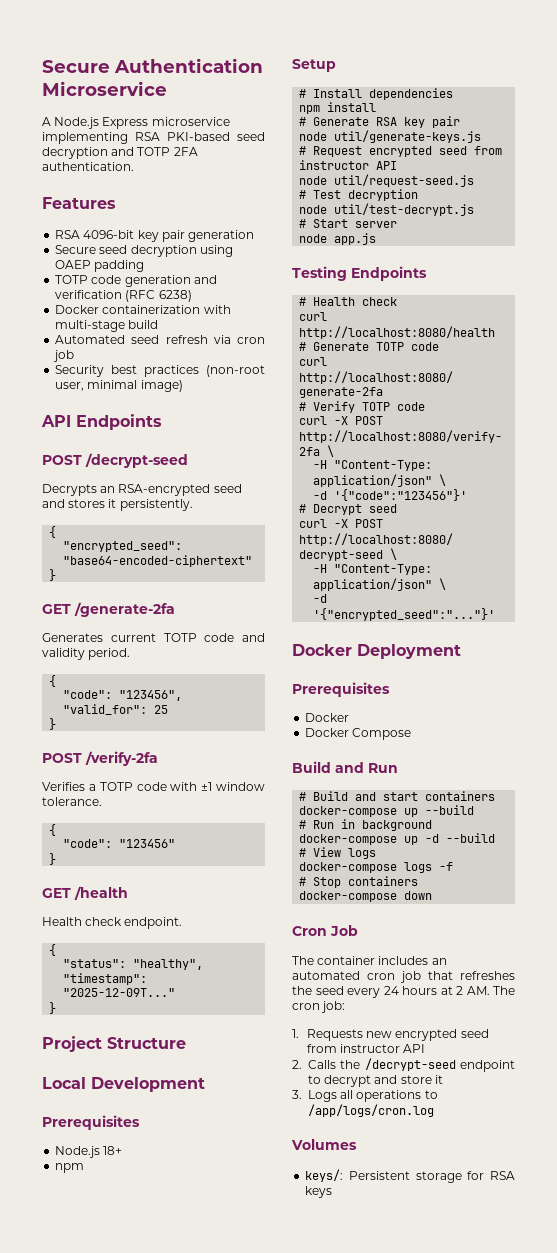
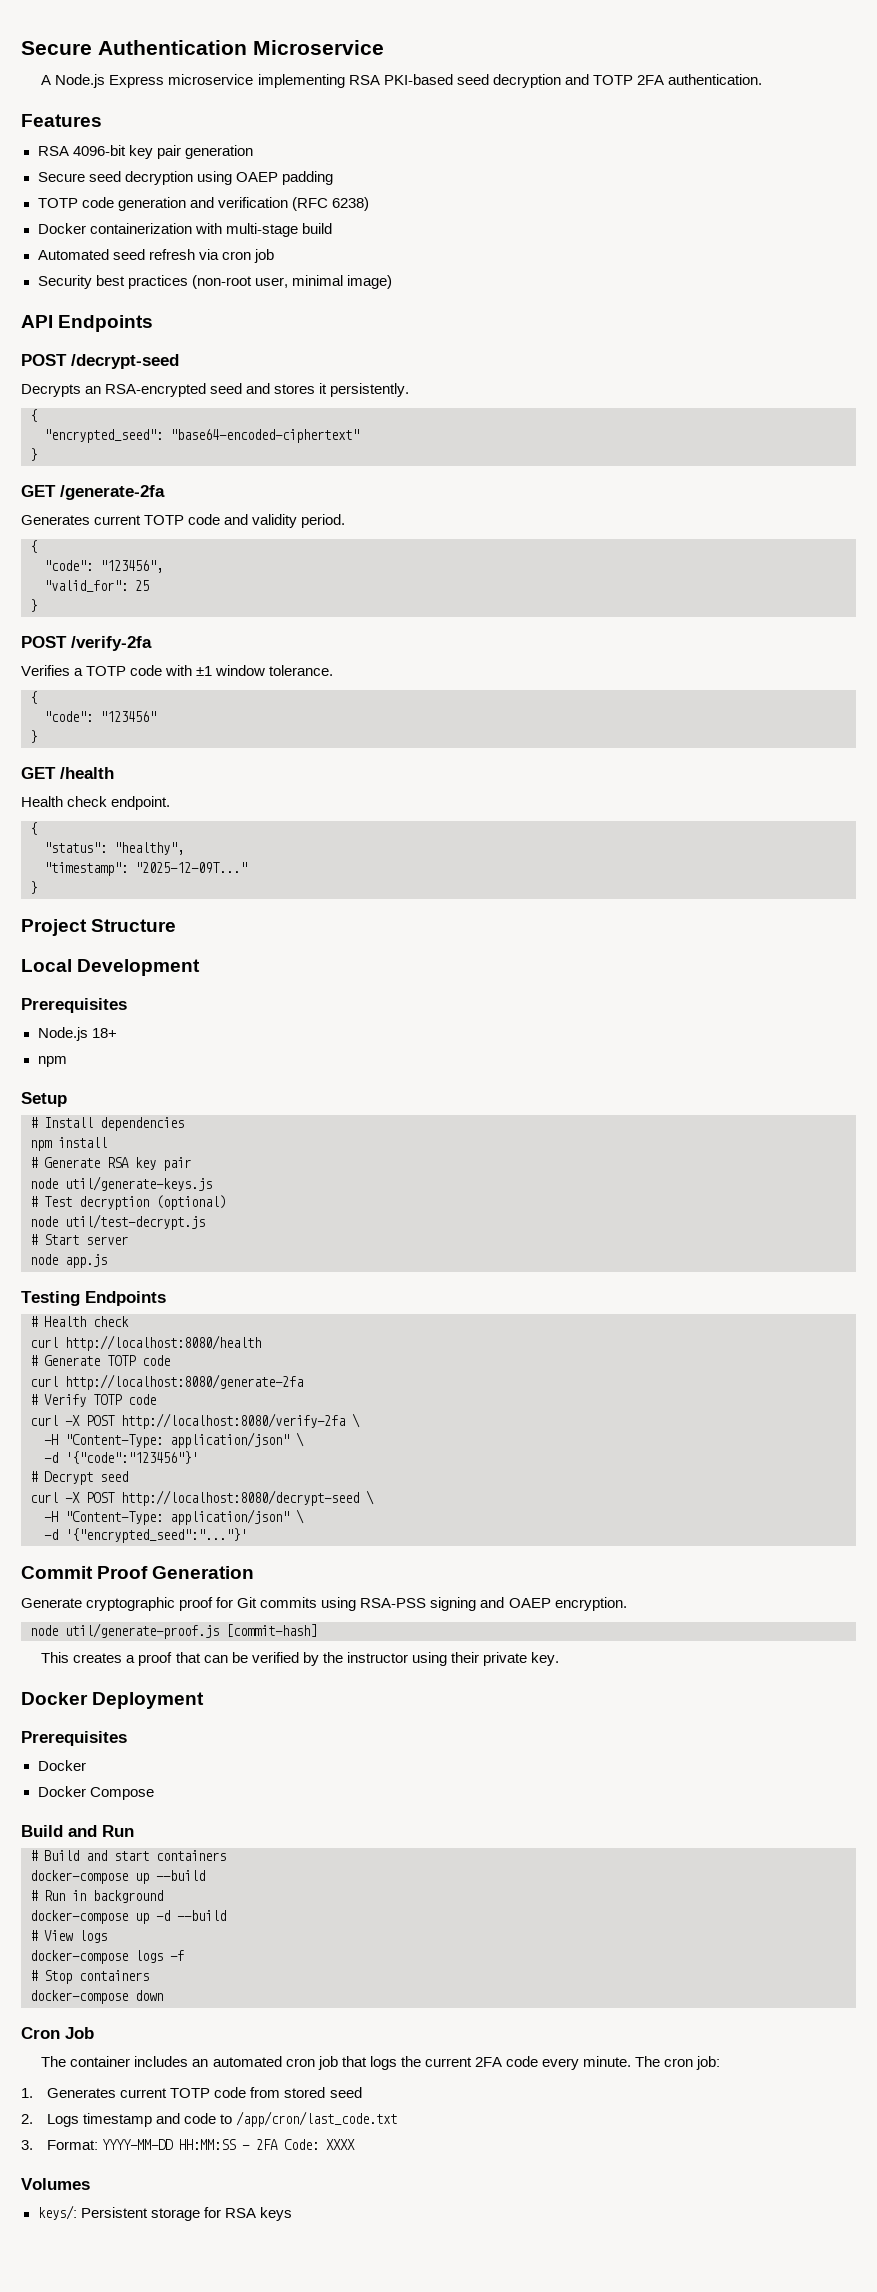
[299,146,503,157] [299,160,398,170] [299,174,475,187] // # Request encrypted seed from instructor API // node util/request-seed.js -> (212, 1183) none
(419, 195) none -> [156,1195,226,1210] (optional)
(496, 614) none -> [21,1566,255,1579] [21,1597,627,1611] [30,1623,317,1639] [41,1652,559,1666] // Commit Proof Generation // Generate cryptographic proof for Git commits using RSA-PSS signing and OAEP encryption. // node util/generate-proof.js [commit-hash] // This creates a proof that can be verified by the instructor using their private key.
[460,971,515,980] [292,986,515,998] [292,1001,346,1013] [292,1029,489,1041] [306,1044,426,1053] [292,1058,515,1072] [308,1075,443,1087] [292,1090,438,1102] [308,1104,434,1117] refreshes the seed every 24 hours at 2 AM. The cron job: // 1. Requests new encrypted seed from instructor API // 2. Calls the /decrypt-seed endpoint to decrypt and store it // 3. Logs all operations to /app/logs/cron.log -> [369,2056,721,2070] [21,2087,362,2098] [21,2111,398,2127] [21,2139,356,2150] logs the current 2FA code every minute. The cron job: // 1. Generates current TOTP code from stored seed // 2. Logs timestamp and code to /app/cron/last_code.txt // 3. Format: YYYY-MM-DD HH:MM:SS - 2FA Code: XXXX

